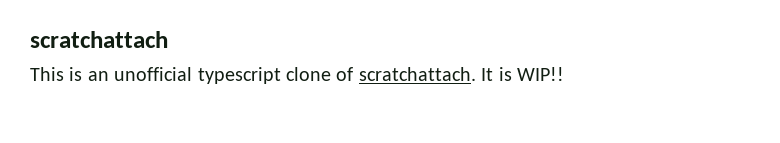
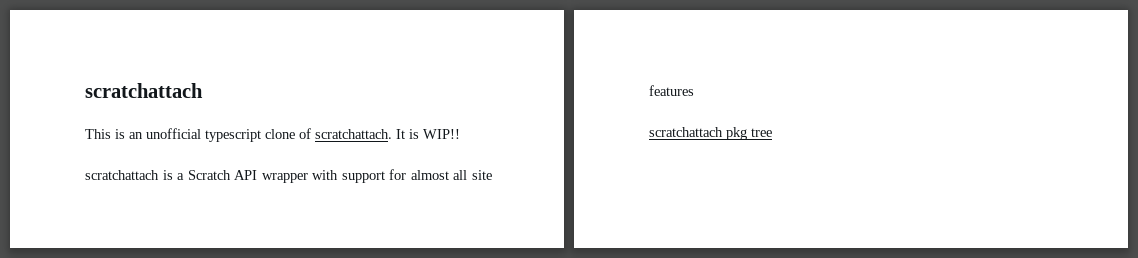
(564, 74) none -> [85,169,492,183] [649,85,694,96] [649,127,772,140] // scratchattach is a Scratch API wrapper with support for almost all site features // scratchattach pkg tree

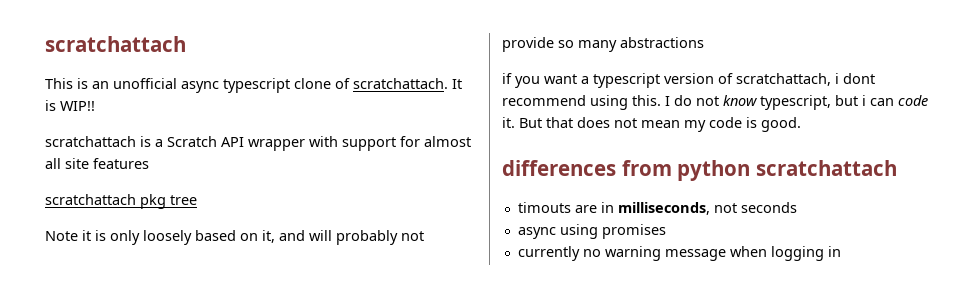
(201, 133) none -> [181,81,219,93] async
(772, 132) none -> [45,230,424,245] [502,37,704,52] [502,73,875,88] [502,95,928,110] [502,117,801,132] [502,160,897,181] [517,202,797,215] [517,224,666,239] [517,246,841,261] // Note it is only loosely based on it, and will probably not provide so many abstractions // if you want a typescript version of scratchattach, i dont recommend using this. I do not know typescript, but i can code it. But that does not mean my code is good. // differences from python scratchattach // timouts are in milliseconds, not seconds // async using promises // currently no warning message when logging in

